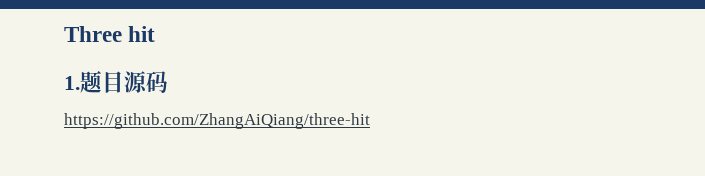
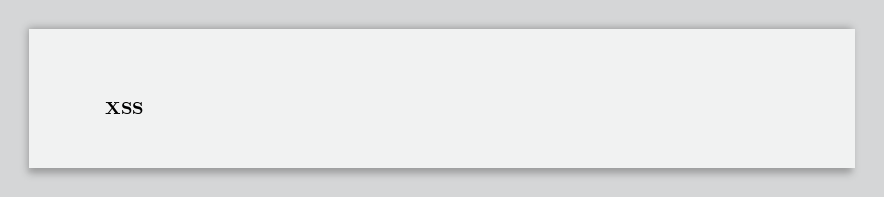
[64,26,156,42] [64,70,168,93] [64,113,370,129] Three hit // 1.题目源码 // https://github.com/ZhangAiQiang/three-hit -> [105,102,143,114] XSS

